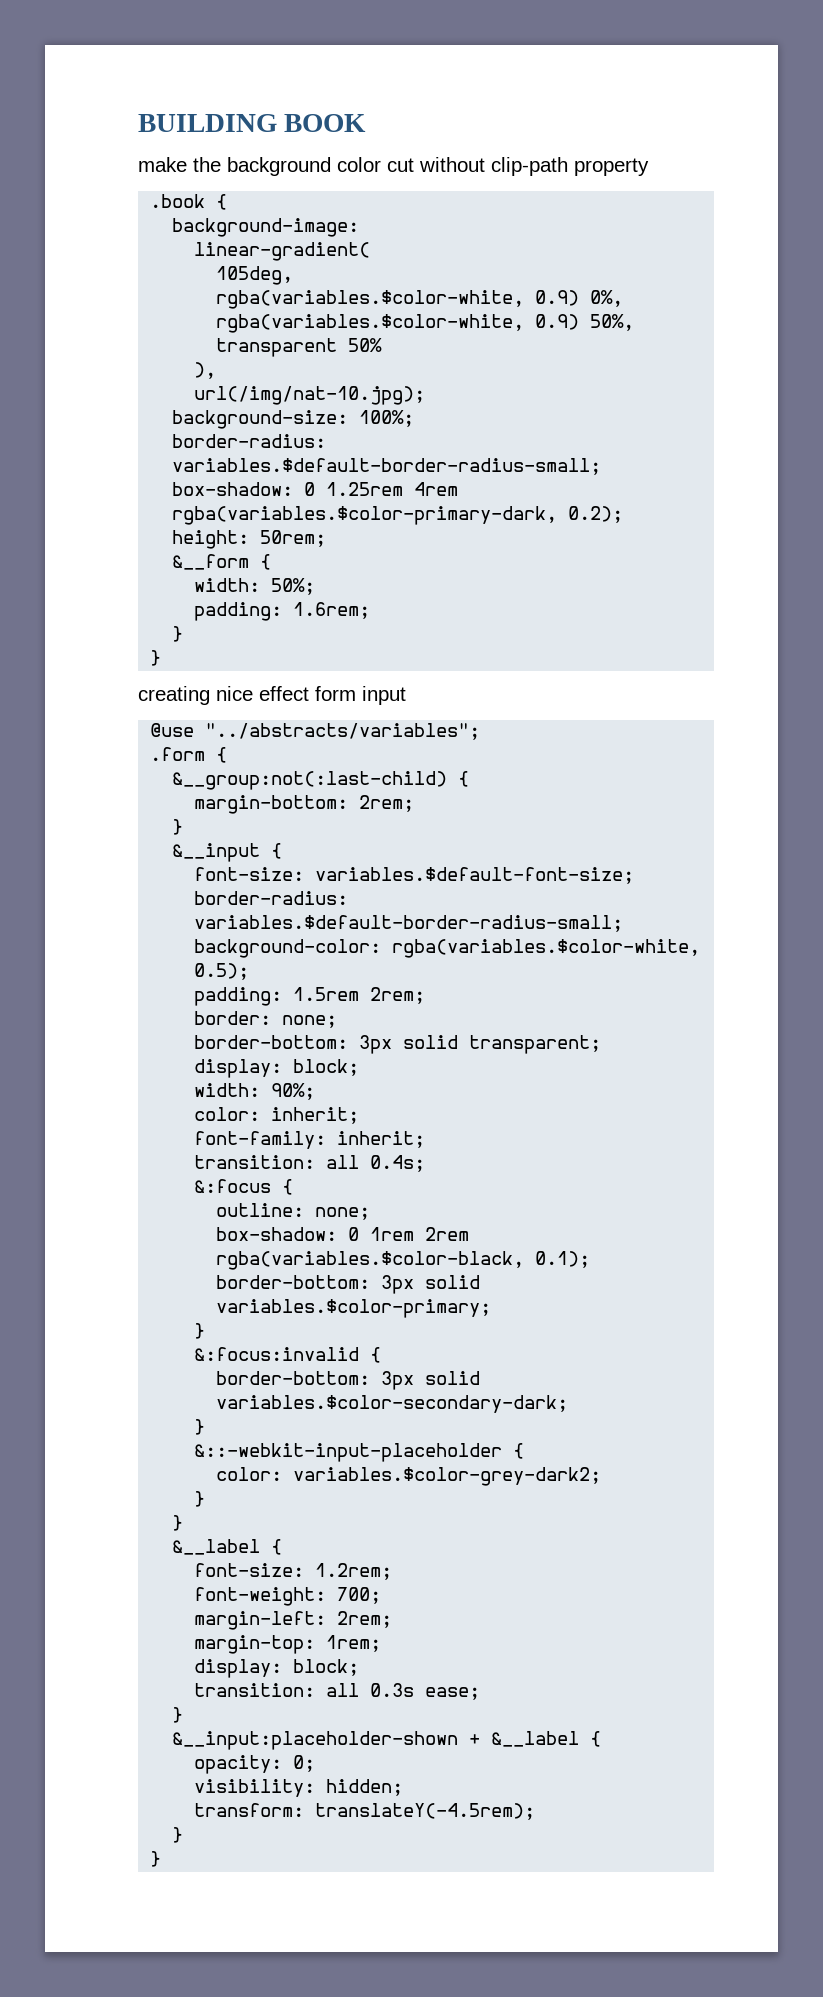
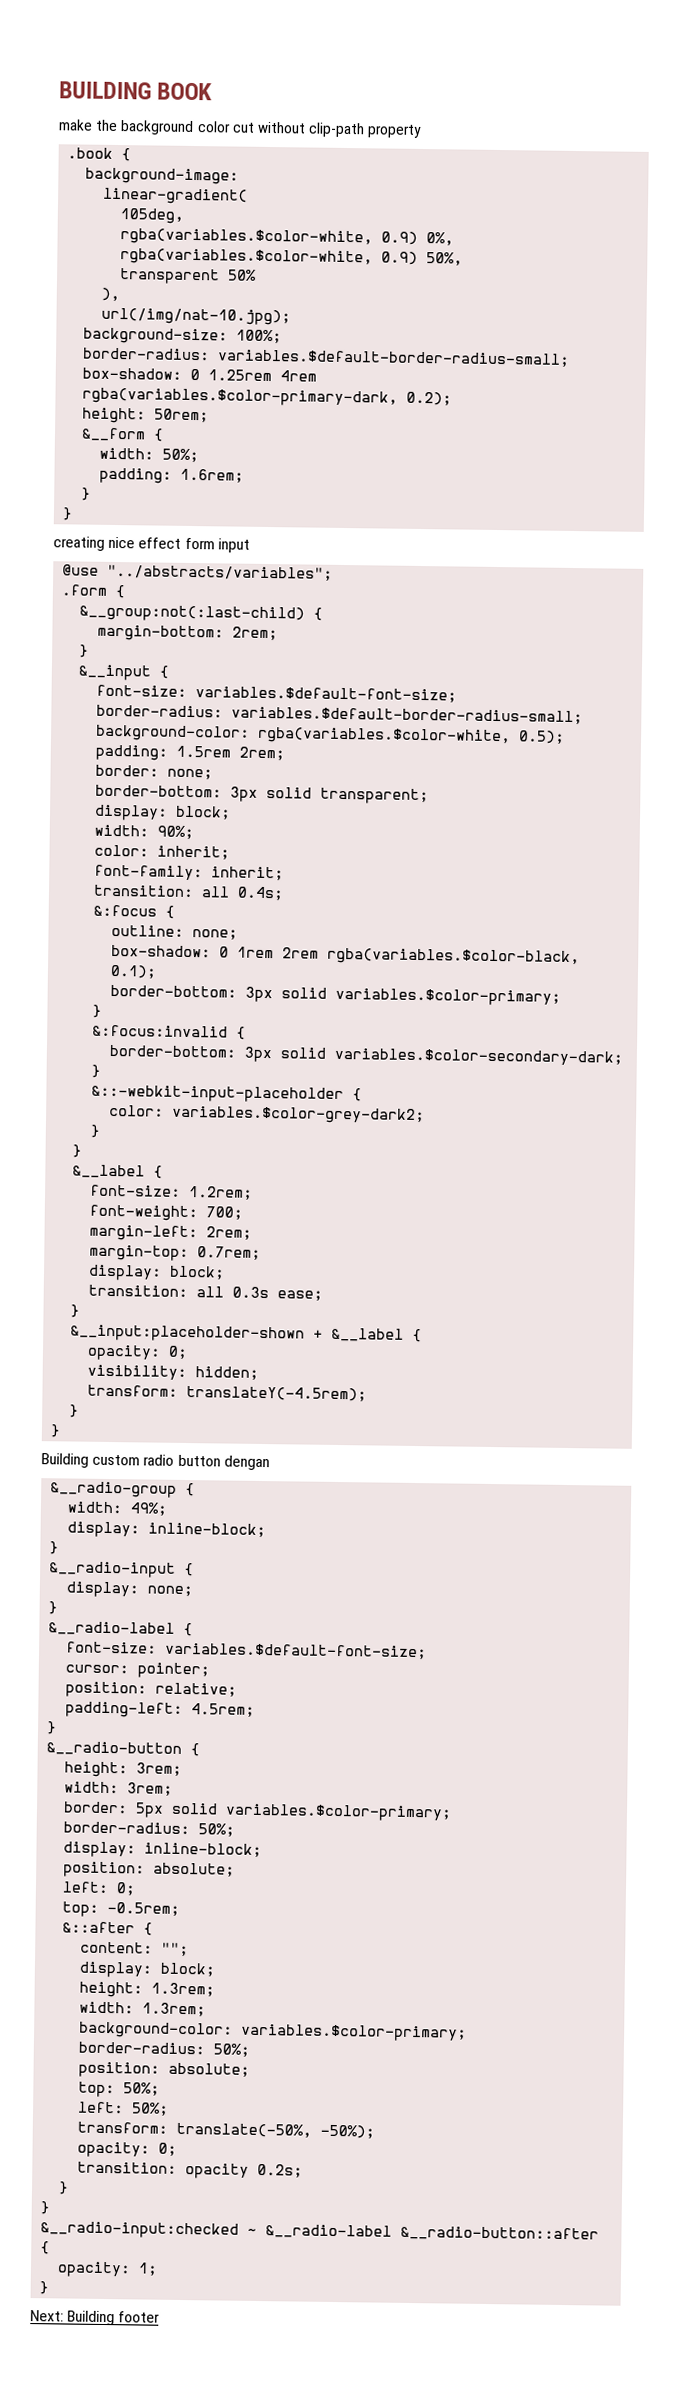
[326,1635,382,1652] 1rem; -> [197,1246,262,1260] 0.7rem;
(162, 1859) none -> [41,1453,270,1471] [50,1481,196,1498] [67,1501,169,1516] [67,1521,267,1538] [49,1541,60,1555] [49,1561,195,1578] [66,1581,194,1598] [48,1601,59,1615] [48,1621,194,1637] [66,1641,428,1660] [65,1662,211,1679] [65,1681,238,1698] [65,1701,256,1718] [46,1721,58,1735] [46,1741,201,1757] [64,1761,183,1778] [64,1781,174,1796] [63,1801,453,1822] [63,1821,236,1837] [63,1841,263,1858] [63,1861,236,1878] [62,1881,137,1896] [62,1901,181,1917] [62,1921,154,1936] [80,1941,190,1957] [79,1961,216,1978] [79,1981,216,1998] [79,2001,207,2017] [79,2021,468,2042] [78,2041,251,2057] [78,2061,251,2078] [78,2081,161,2098] [78,2101,170,2116] [77,2121,376,2139] [77,2141,178,2158] [77,2161,304,2179] [58,2181,70,2195] [40,2201,51,2215] [40,2221,600,2242] [40,2241,51,2255] [57,2261,159,2278] [39,2281,50,2295] [30,2310,161,2326] // Building custom radio button dengan // &__radio-group { // width: 49%; // display: inline-block; // } // &__radio-input { // display: none; // } // &__radio-label { // font-size: variables.$default-font-size; // cursor: pointer; // position: relative; // padding-left: 4.5rem; // } // &__radio-button { // height: 3rem; // width: 3rem; // border: 5px solid variables.$color-primary; // border-radius: 50%; // display: inline-block; // position: absolute; // left: 0; // top: -0.5rem; // &::after { // content: ""; // display: block; // height: 1.3rem; // width: 1.3rem; // background-color: variables.$color-primary; // border-radius: 50%; // position: absolute; // top: 50%; // left: 50%; // transform: translate(-50%, -50%); // opacity: 0; // transition: opacity 0.2s; // } // } // &__radio-input:checked ~ &__radio-label &__radio-button::after { // opacity: 1; // } // Next: Building footer

